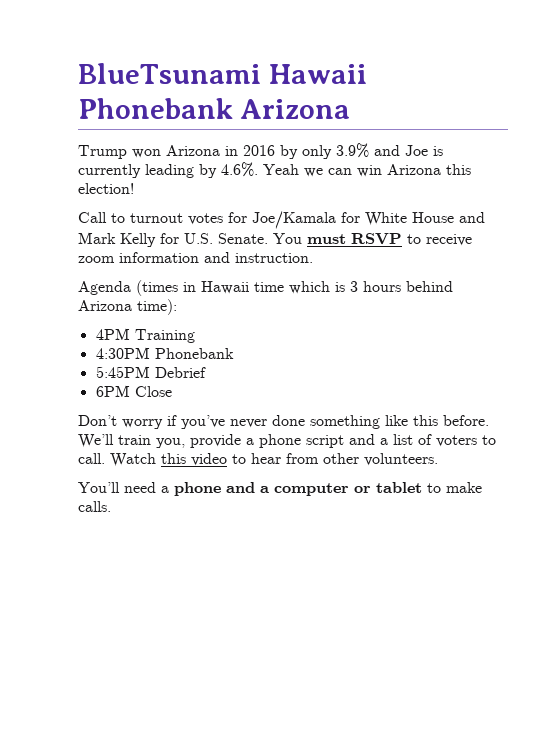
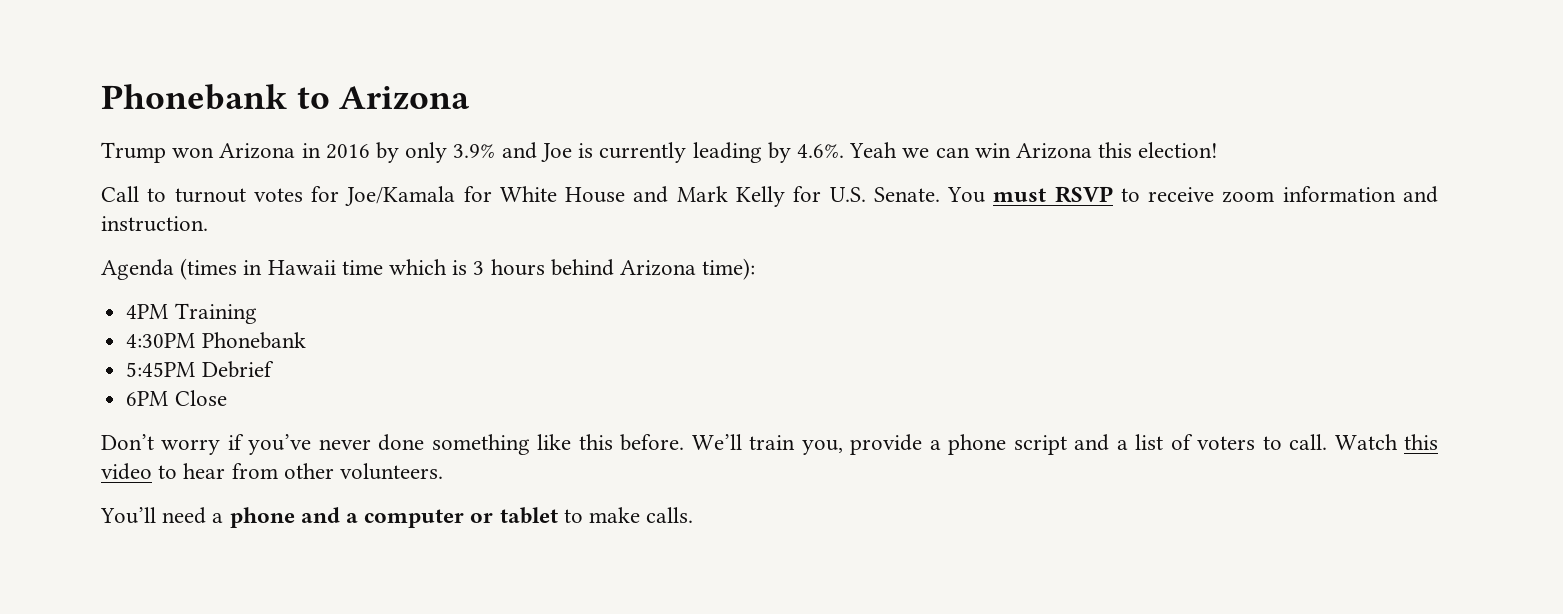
[78,63,367,84] [78,98,233,119] BlueTsunami Hawaii Phonebank -> [101,84,330,110] Phonebank to

